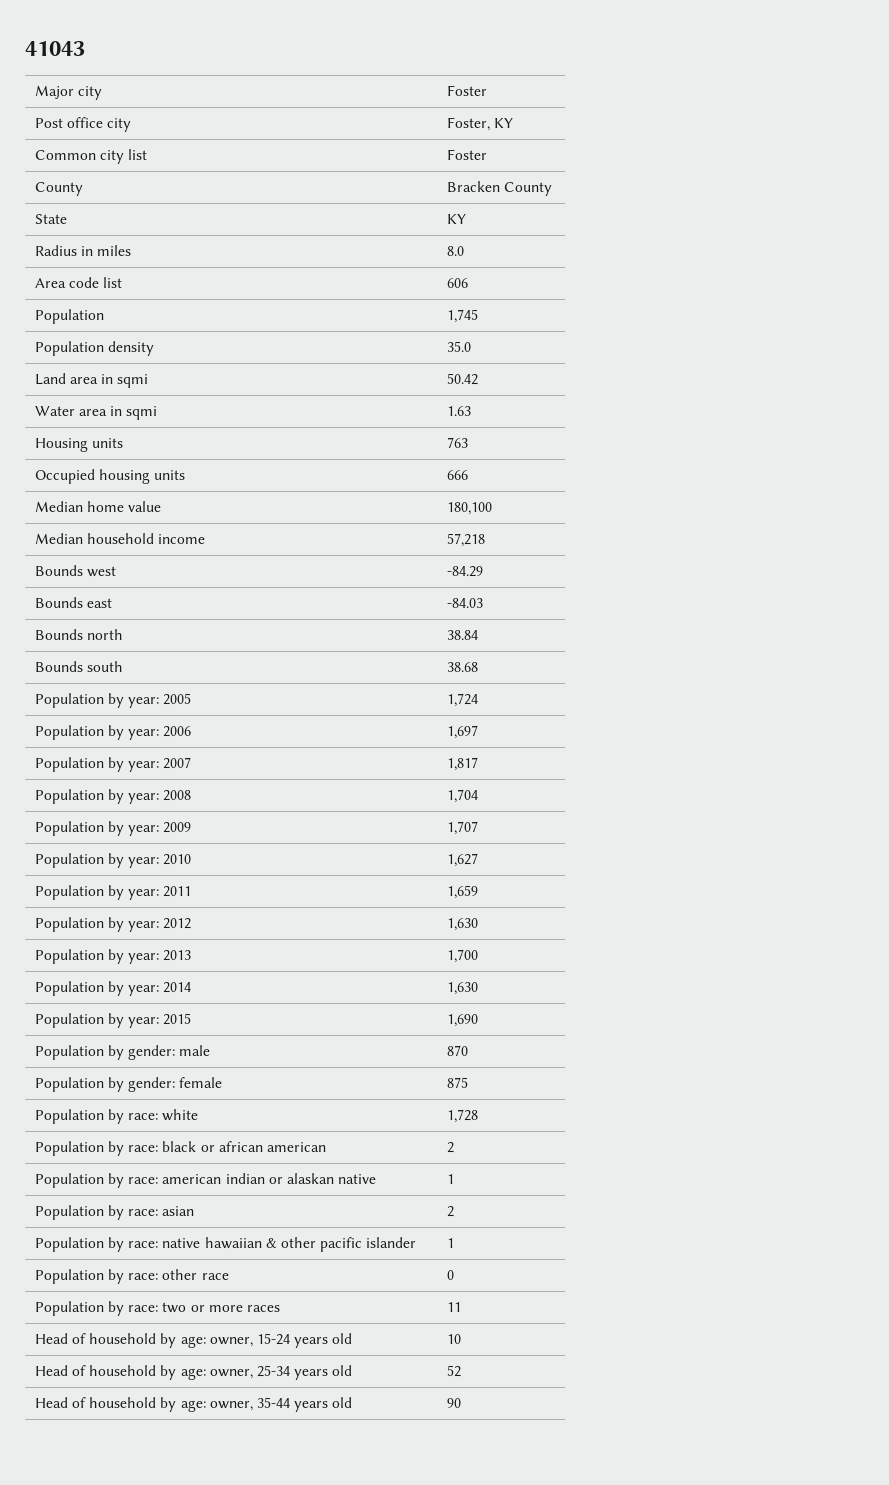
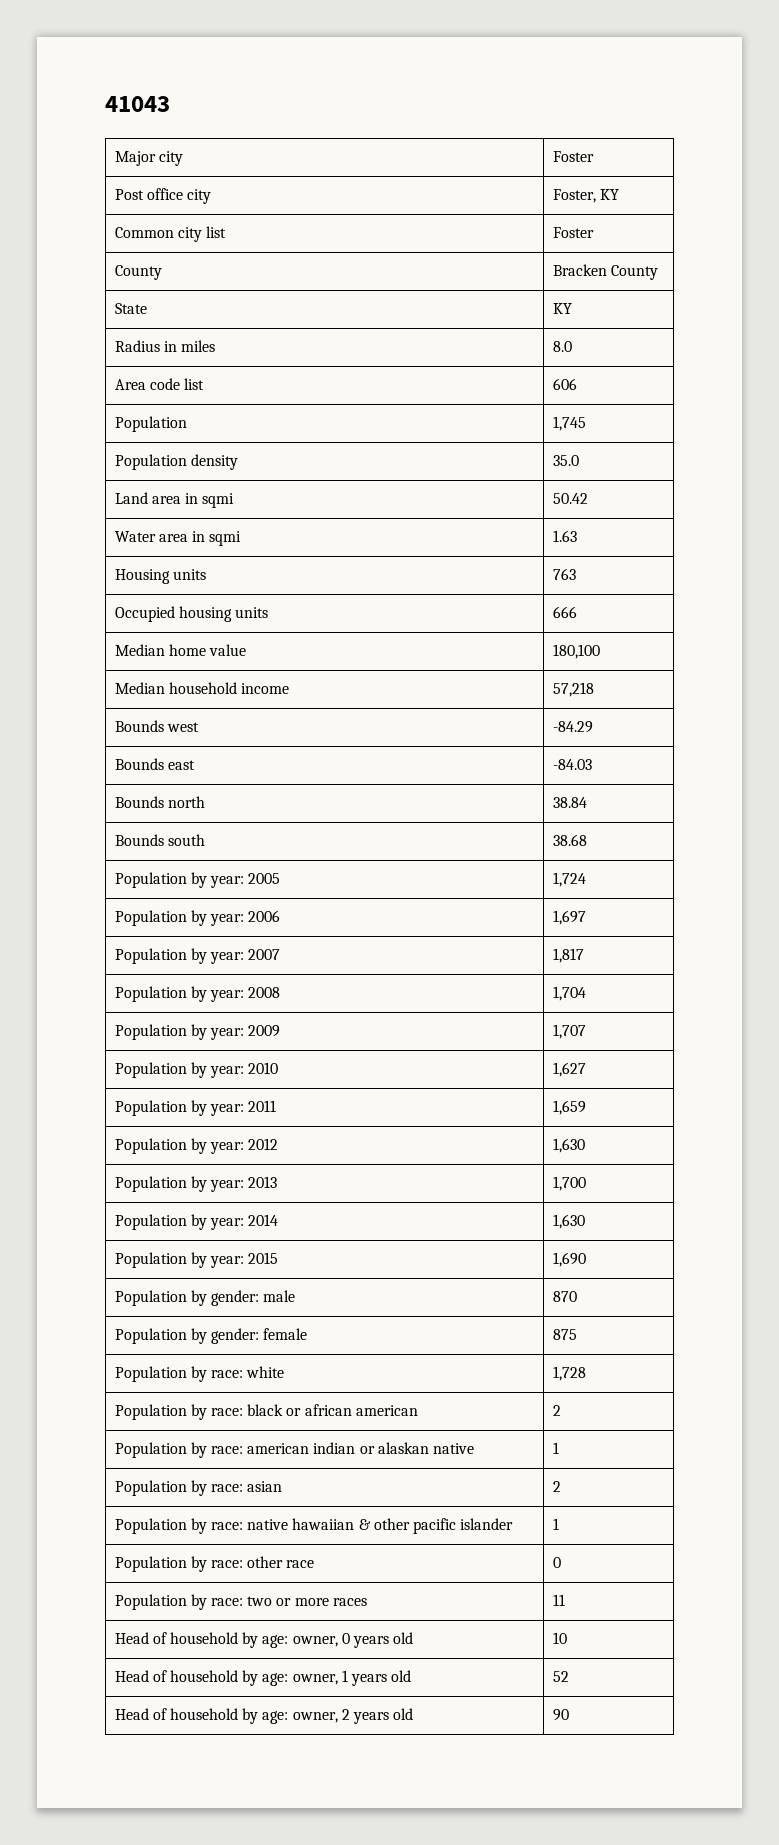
[256,1333,290,1345] 15-24 -> [341,1633,350,1644] 0
[256,1365,290,1377] 25-34 -> [341,1670,348,1682] 1
[256,1397,290,1408] 35-44 -> [341,1709,350,1720] 2

